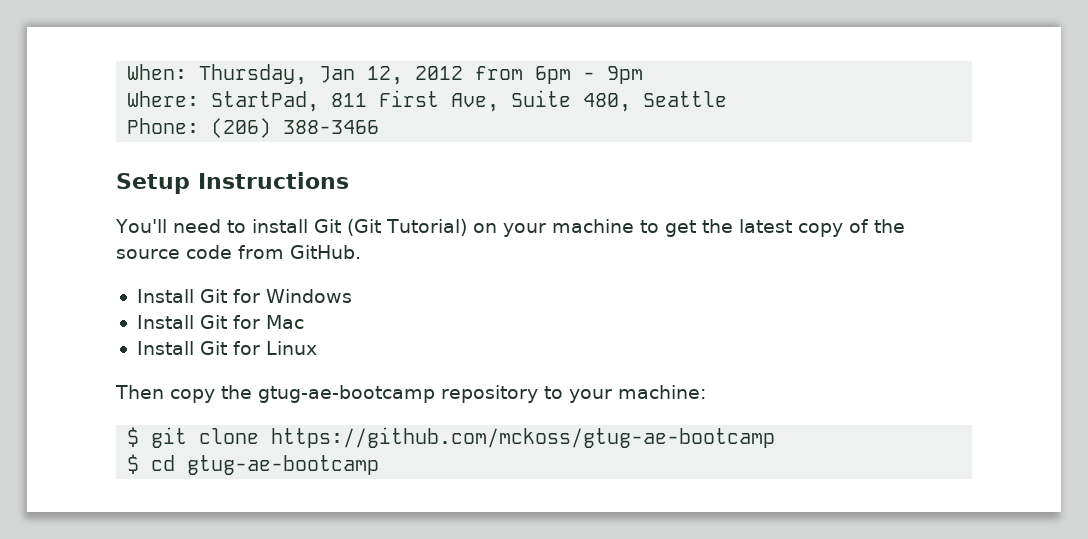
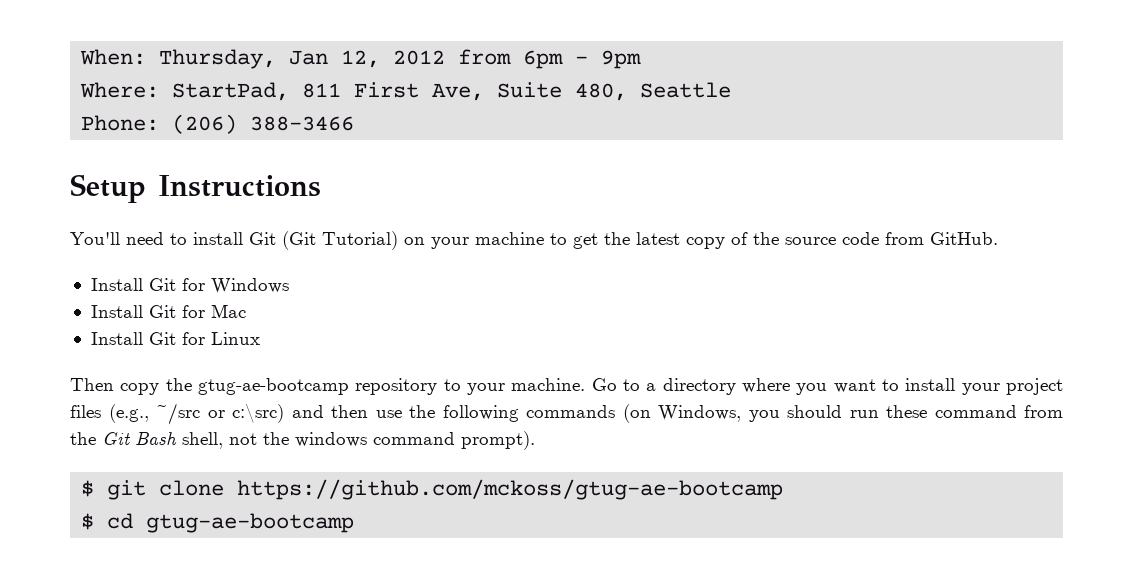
[618,385,706,399] machine: -> [511,378,1064,395] [70,403,1063,425] [70,431,535,450] machine. Go to a directory where you want to install your project files (e.g., ~/src or c:\src) and then use the following commands (on Windows, you should run these command from the Git Bash shell, not the windows command prompt).

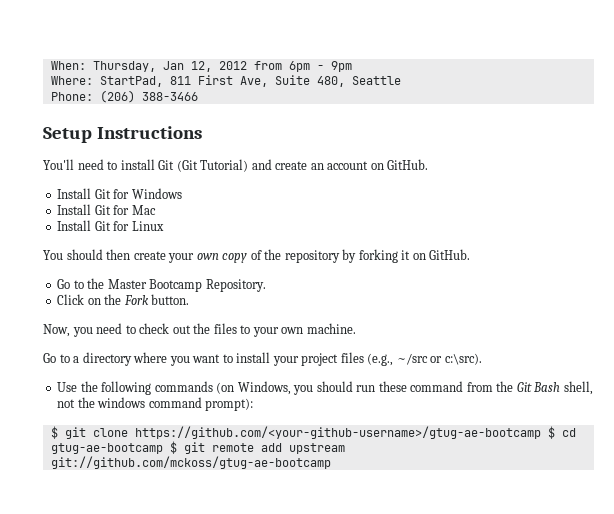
[404,232,924,249] on your machine to get the latest copy of the source code from -> [251,159,384,170] and create an account on
[70,378,438,395] Then copy the gtug-ae-bootcamp repository -> [43,249,471,263] [57,278,266,292] [57,294,190,305] [43,323,237,337] You should then create your own copy of the repository by forking it on GitHub. // Go to the Master Bootcamp Repository. // Click on the Fork button. // Now, you need to check out the files
(505, 389) none -> [281,327,304,334] own
(586, 384) none -> (356, 328) //
[232,403,402,423] c:\src) and then use -> [444,353,482,365] [57,382,78,392] c:\src). // Use
[461,431,535,450] prompt). -> [205,398,254,411] prompt):
[237,479,784,500] https://github.com/mckoss/gtug-ae-bootcamp // -> [134,426,541,439] https://github.com/<your-github-username>/gtug-ae-bootcamp
(355, 523) none -> [169,441,345,454] [50,456,331,469] $ git remote add upstream git://github.com/mckoss/gtug-ae-bootcamp

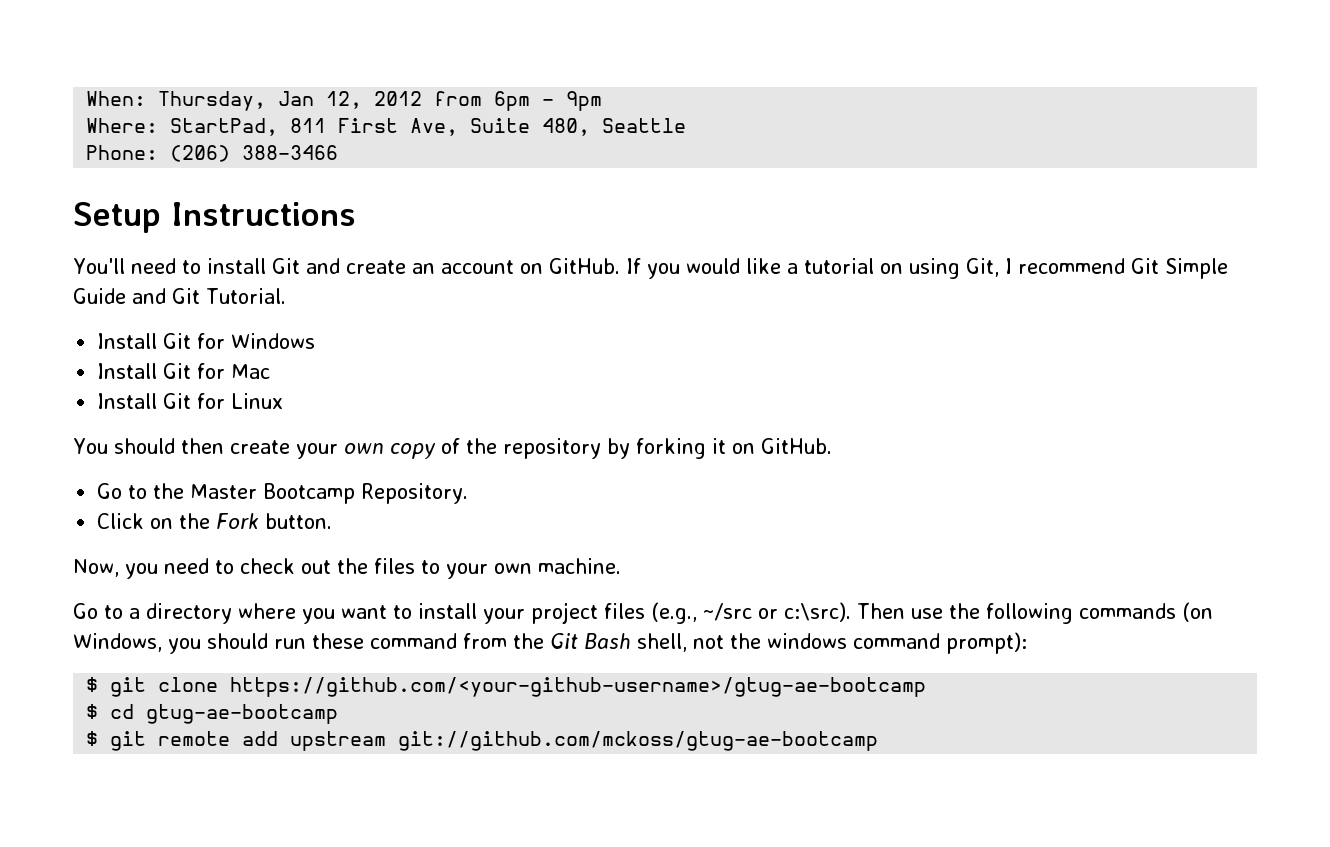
[176,159,249,172] (Git Tutorial) -> (300, 266) none
(429, 164) none -> [625,258,1228,279] [73,288,286,304] If you would like a tutorial on using Git, I recommend Git Simple Guide and Git Tutorial.
[57,382,78,392] // Use -> [857,603,943,619] Then use
(541, 432) none -> (927, 687) //
(163, 448) none -> (339, 714) //

